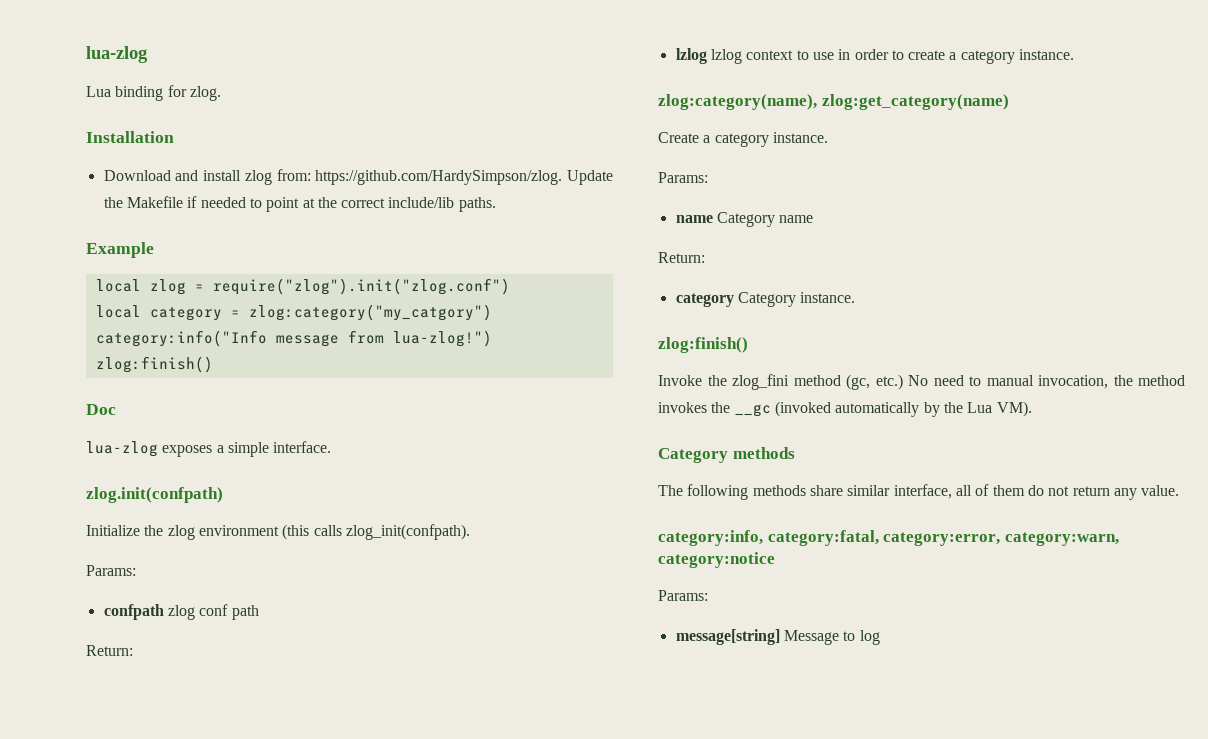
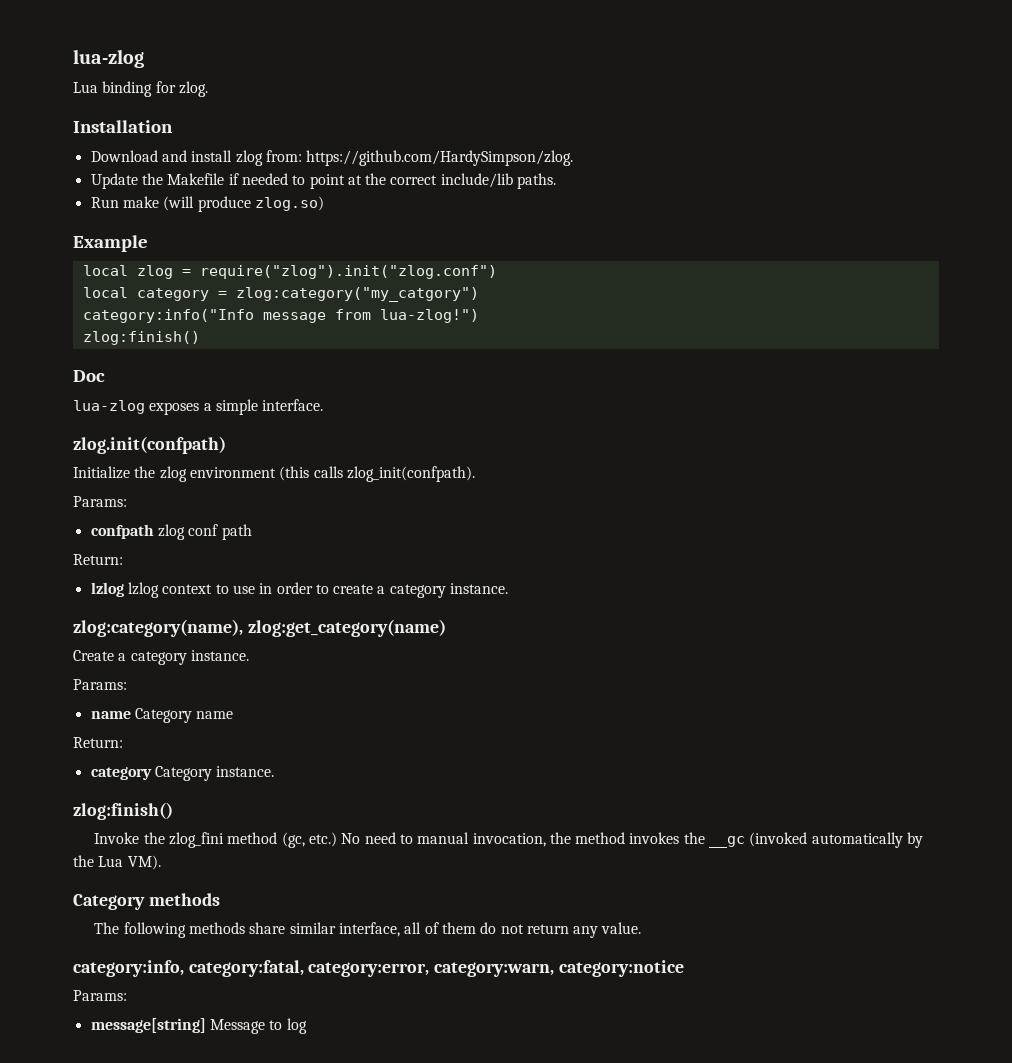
(563, 177) none -> (574, 158) //
(496, 204) none -> [90,196,324,212] // Run make (will produce zlog.so)

